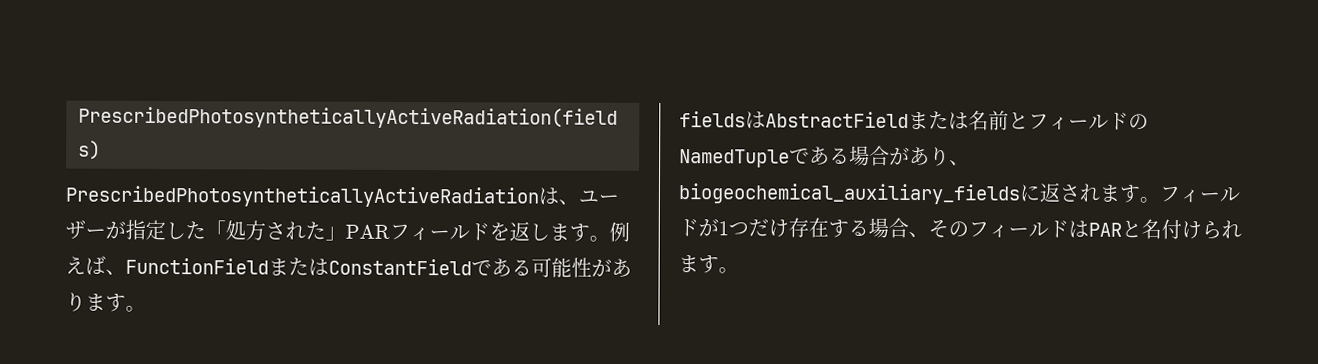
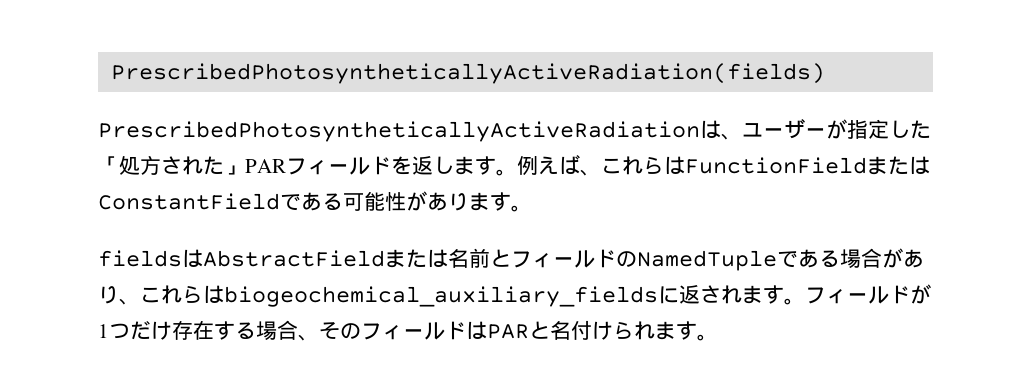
(126, 272) none -> [601,156,685,175] これらは
(970, 163) none -> [140,285,224,304] これらは

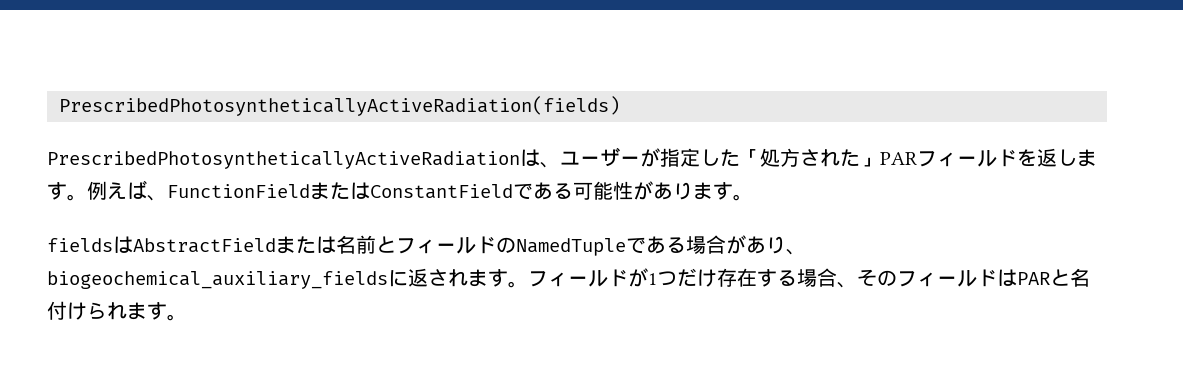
[601,156,685,175] これらは -> (167, 198) none
[140,285,224,304] これらは -> (806, 252) none

